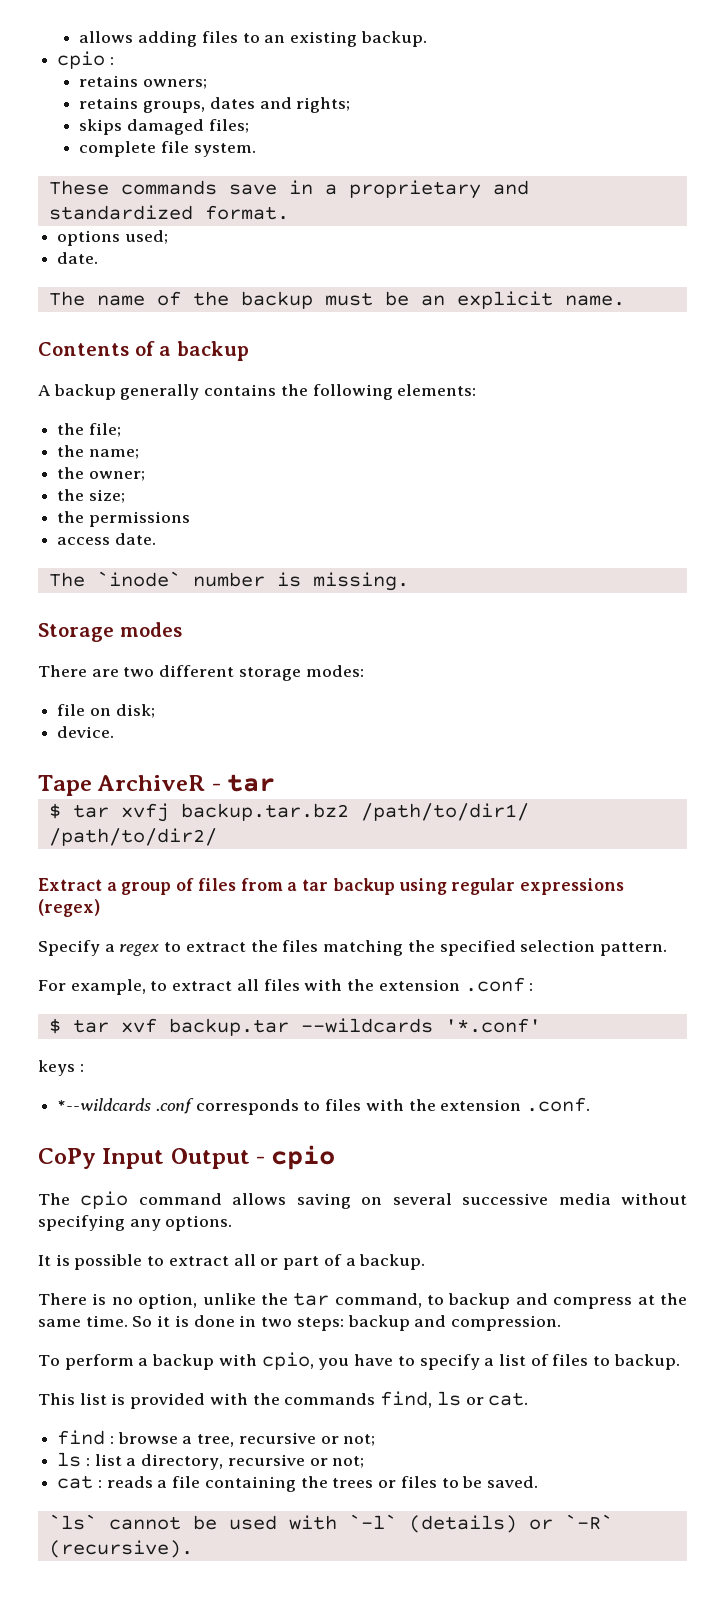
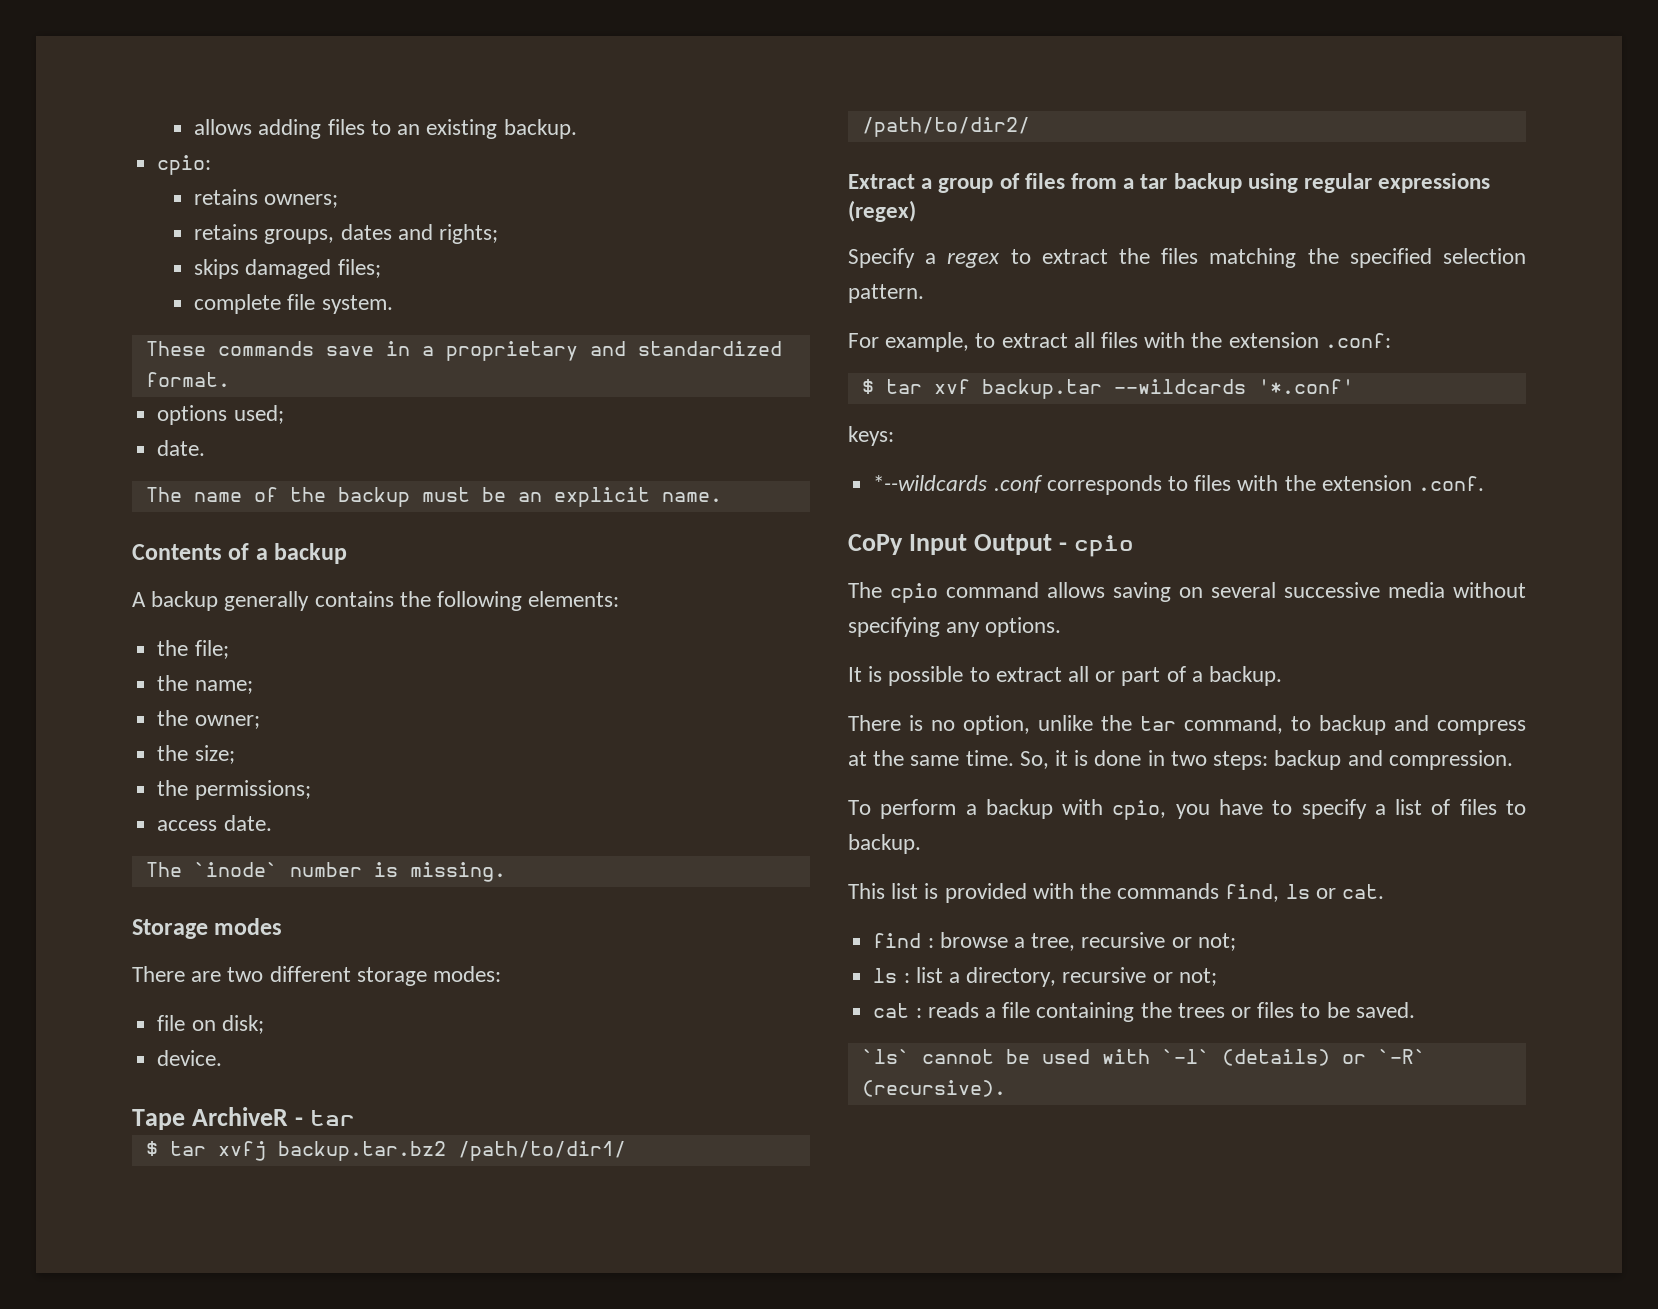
[57,51,114,69] cpio : -> [157,155,212,175] cpio:
[88,511,190,527] permissions -> [194,780,311,800] permissions;
[464,977,534,992] .conf : -> [1324,333,1391,348] .conf:
[38,1060,84,1076] keys : -> [848,426,894,446] keys:
[132,1316,153,1327] So -> [1019,751,1049,769] So,

